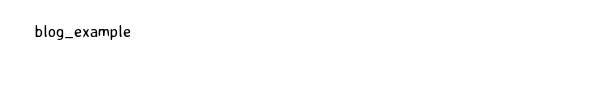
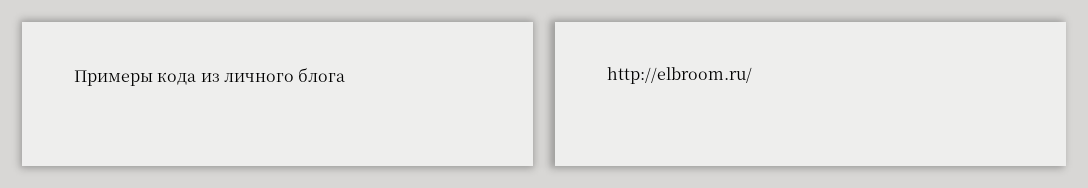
[34,25,131,40] blog_example -> [74,67,752,86] Примеры кода из личного блога http://elbroom.ru/

